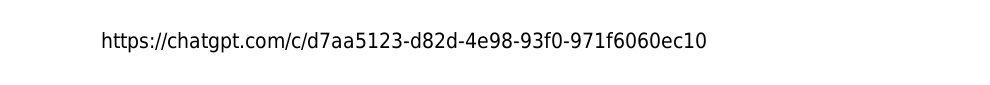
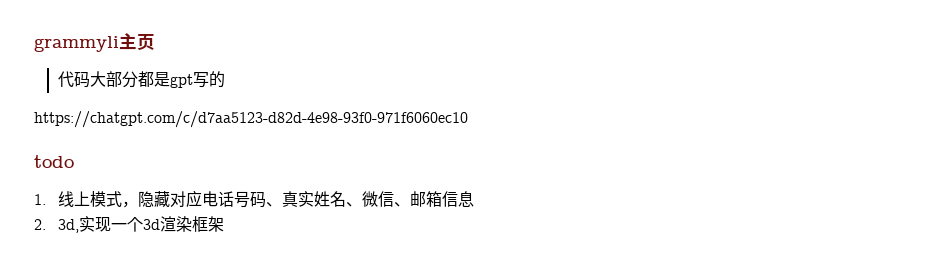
[101,32,707,53] https://chatgpt.com/c/d7aa5123-d82d-4e98-93f0-971f6060ec10 -> [34,33,155,52] [58,71,226,88] [34,111,468,128] [34,155,74,168] [34,190,475,208] [34,216,225,233] grammyli主页 // 代码大部分都是gpt写的 // https://chatgpt.com/c/d7aa5123-d82d-4e98-93f0-971f6060ec10 // todo // 1.线上模式，隐藏对应电话号码、真实姓名、微信、邮箱信息 // 2. 3d,实现一个3d渲染框架

